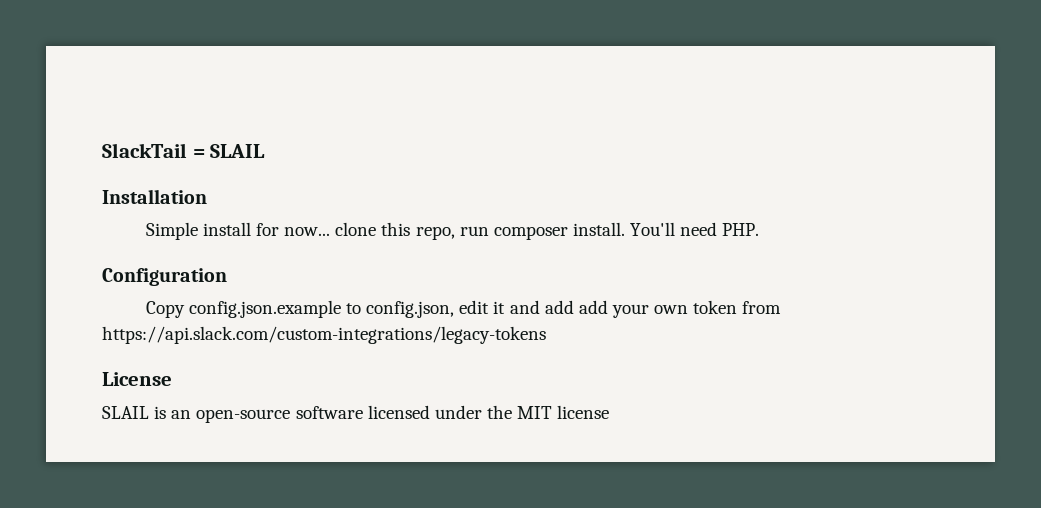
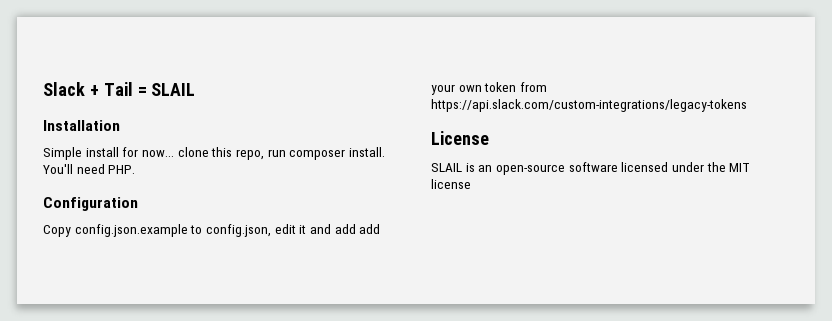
[102,143,187,158] SlackTail -> [43,82,133,96] Slack + Tail

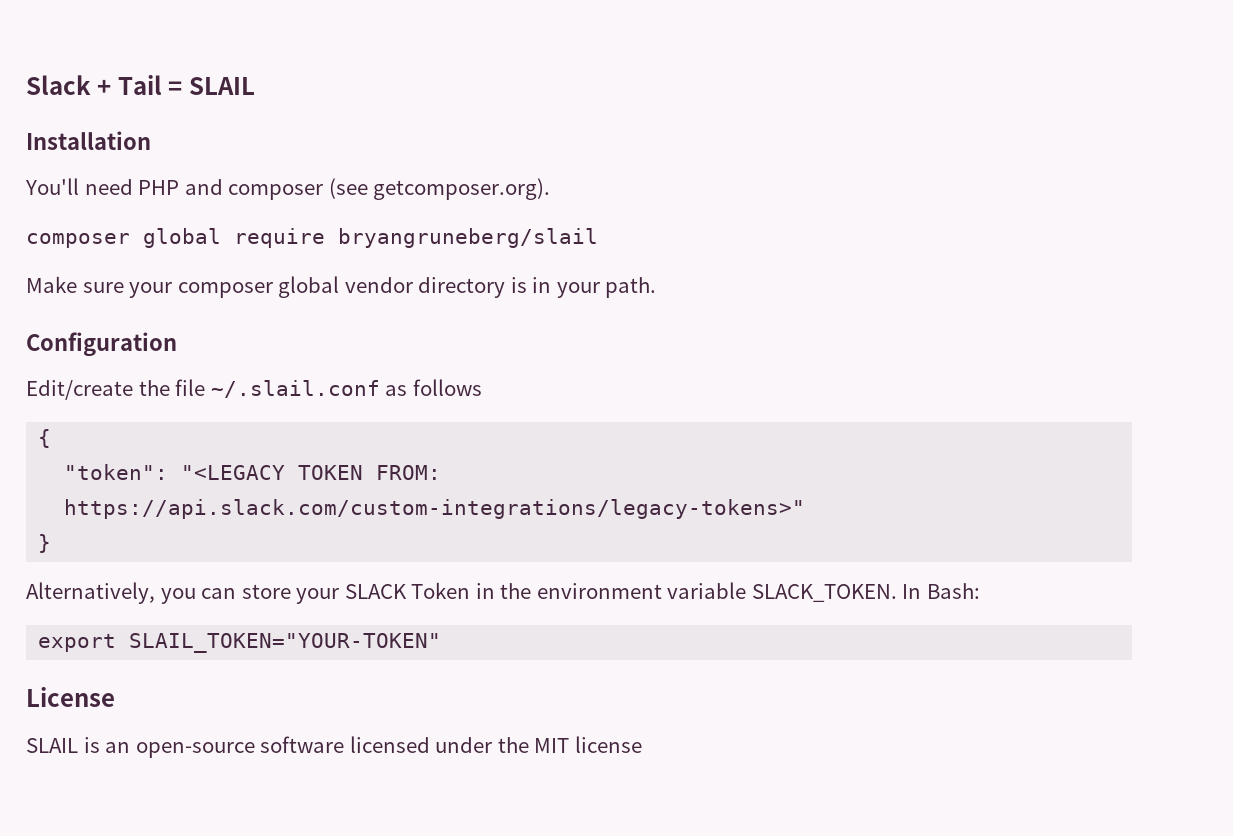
[43,147,385,160] [43,164,136,174] [43,197,138,211] [43,224,381,237] [431,82,547,95] [431,99,747,112] Simple install for now... clone this repo, run composer install. You'll need PHP. // Configuration // Copy config.json.example to config.json, edit it and add add your own token from https://api.slack.com/custom-integrations/legacy-tokens -> [25,178,551,200] [26,228,598,248] [26,276,657,298] [26,332,177,357] [26,379,482,400] [38,429,52,448] [64,464,442,480] [64,499,806,519] [38,534,52,553] [26,582,980,604] [38,633,442,653] You'll need PHP and composer (see getcomposer.org). // composer global require bryangruneberg/slail // Make sure your composer global vendor directory is in your path. // Configuration // Edit/create the file ~/.slail.conf as follows // { // "token": "<LEGACY TOKEN FROM: https://api.slack.com/custom-integrations/legacy-tokens>" // } // Alternatively, you can store your SLACK Token in the environment variable SLACK_TOKEN. In Bash: // export SLAIL_TOKEN="YOUR-TOKEN"

